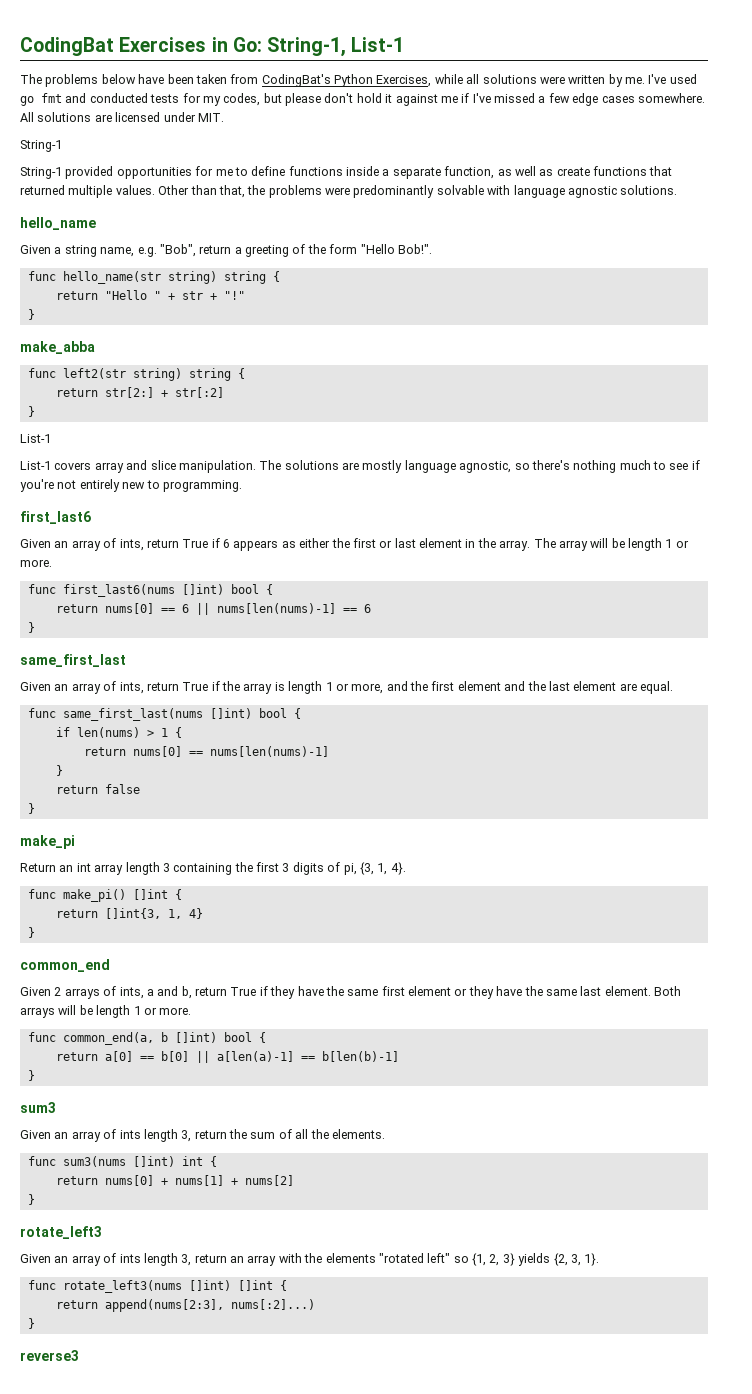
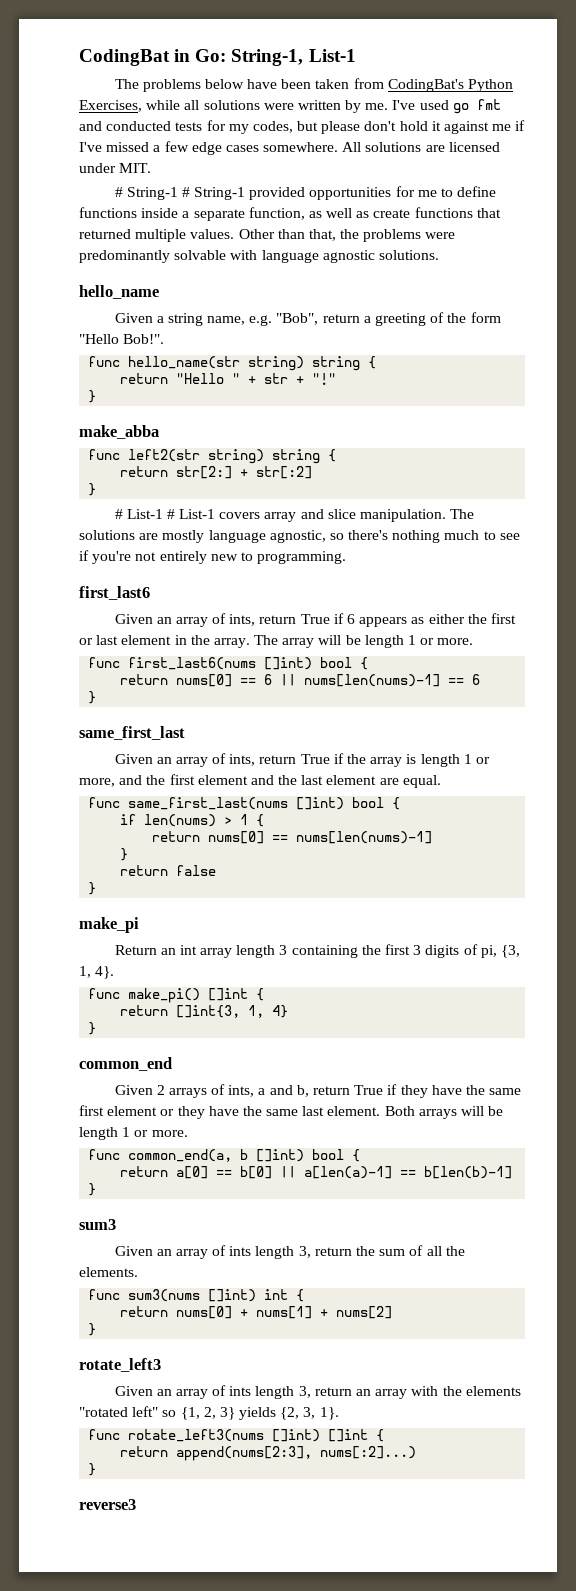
[119,37,207,52] Exercises -> (170, 57) none
[20,140,62,152] String-1 // -> [114,187,190,200] # String-1 #
[20,434,51,443] List-1 // -> [114,509,175,519] # List-1 #

